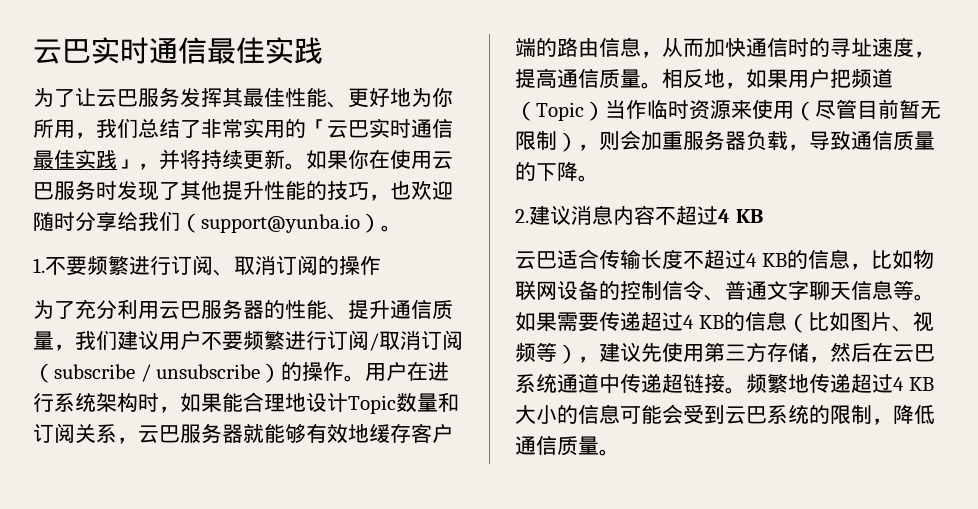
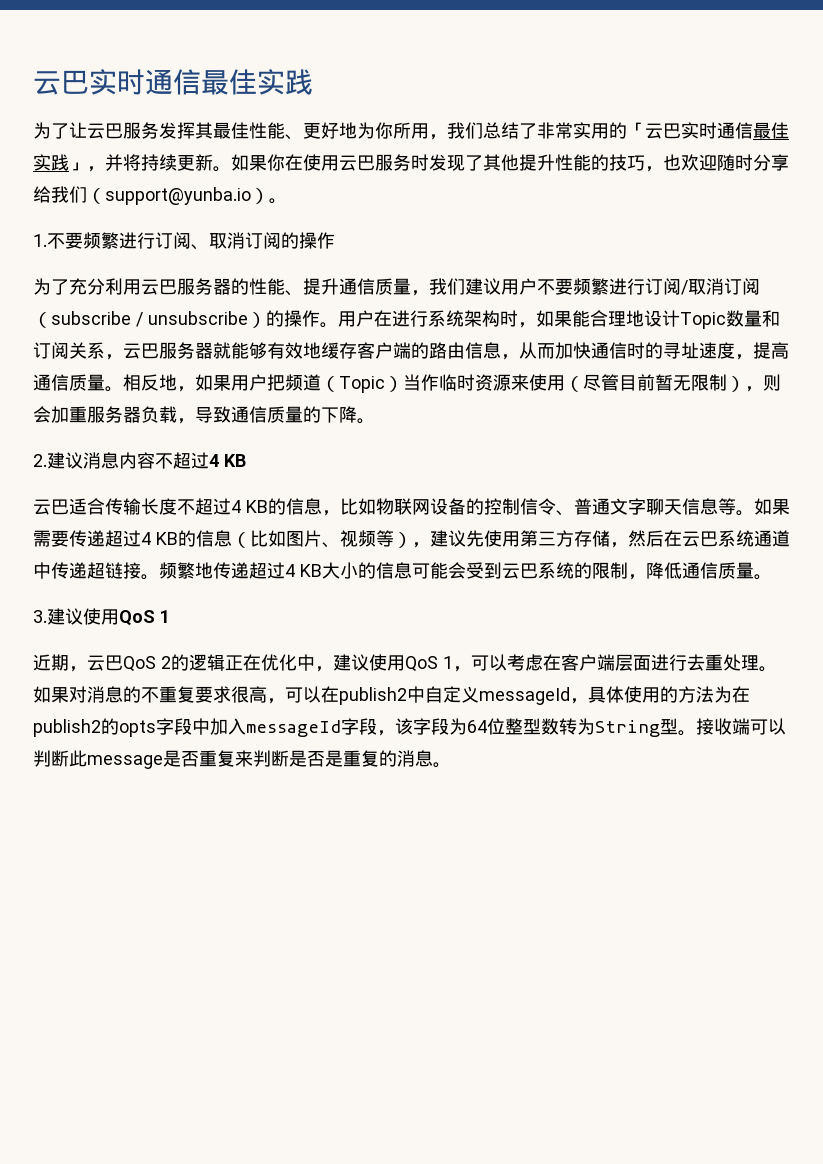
(620, 452) none -> [33,608,170,626] [33,654,777,672] [33,686,750,705] [33,718,786,737] [33,750,451,769] // 3.建议使用QoS 1 // 近期，云巴QoS 2的逻辑正在优化中，建议使用QoS 1，可以考虑在客户端层面进行去重处理。如果对消息的不重复要求很高，可以在publish2中自定义messageId，具体使用的方法为在publish2的opts字段中加入messageId字段，该字段为64位整型数转为String型。接收端可以判断此message是否重复来判断是否是重复的消息。

